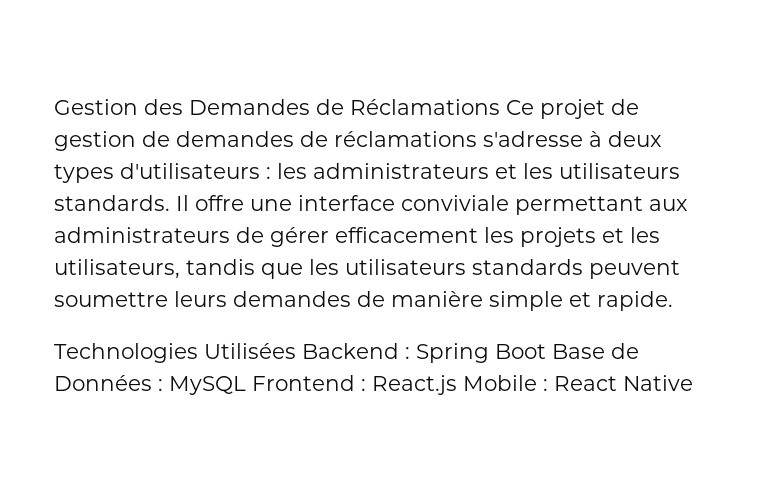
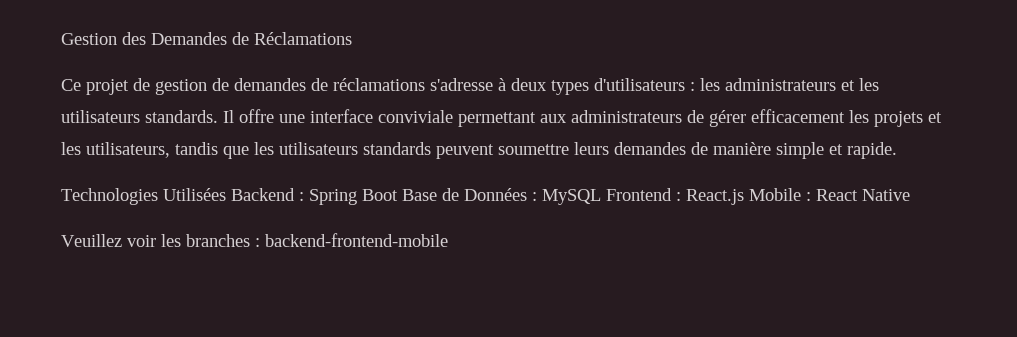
(500, 107) none -> (352, 38) //
(693, 383) none -> [61,233,448,247] // Veuillez voir les branches : backend-frontend-mobile

